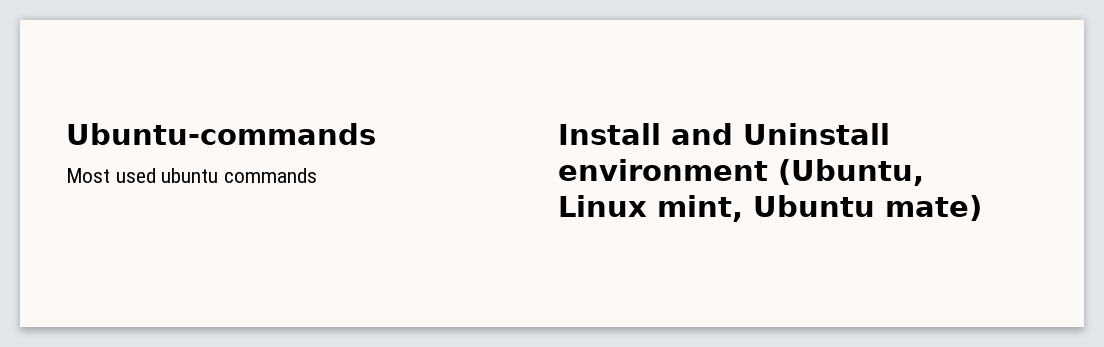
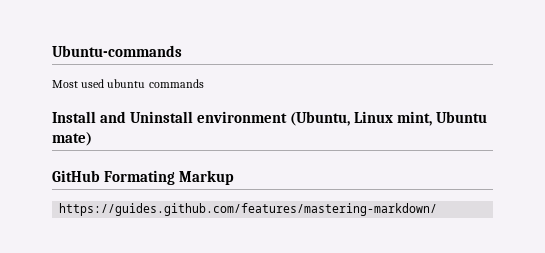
(982, 208) none -> [52,170,235,185] [59,203,438,216] // GitHub Formating Markup // https://guides.github.com/features/mastering-markdown/

